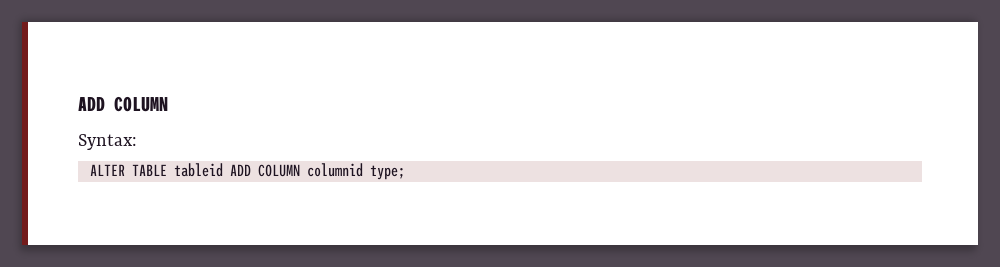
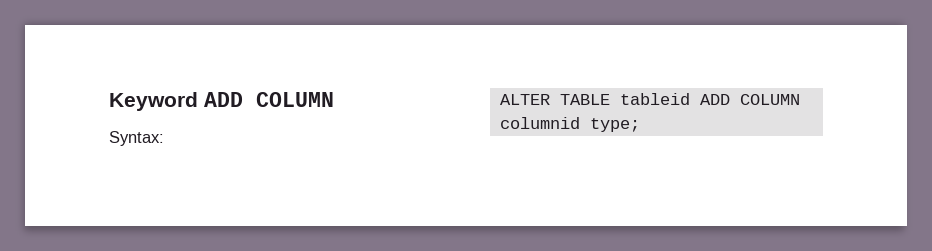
(78, 104) none -> [109,92,198,111] Keyword

